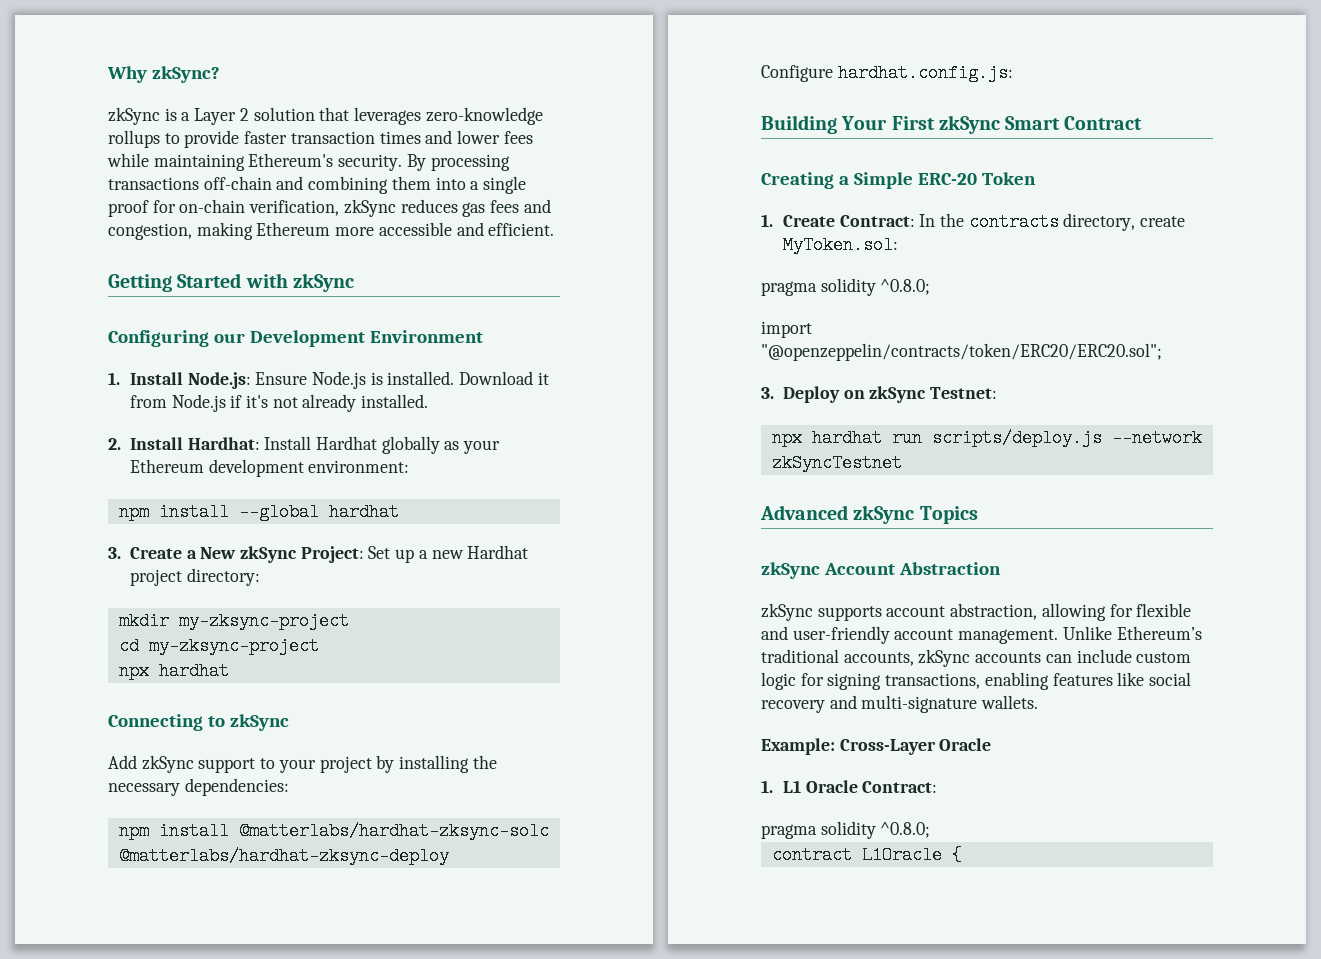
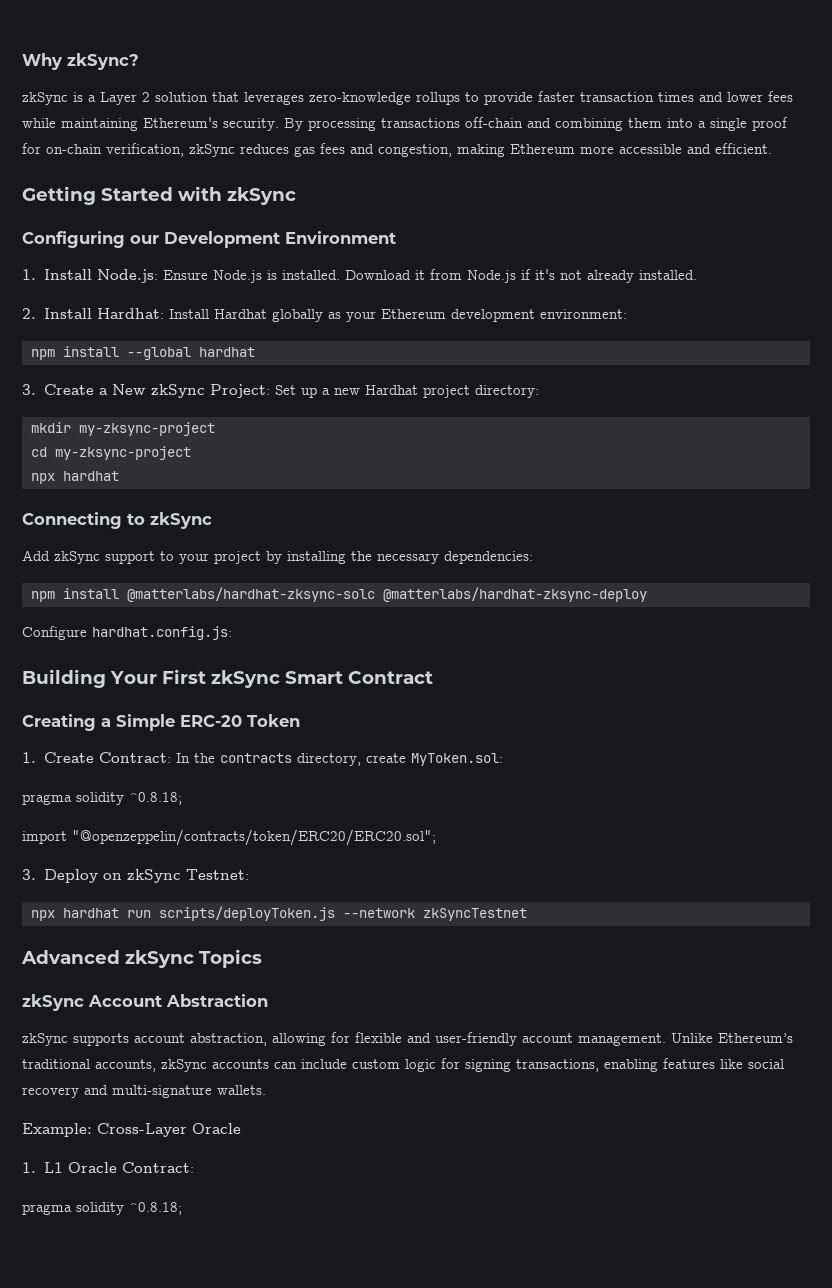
[880,279,931,295] ^0.8.0; -> [129,792,182,805] ^0.8.18;
[931,429,1102,447] scripts/deploy.js -> [159,906,335,921] scripts/deployToken.js
[880,822,931,838] [771,846,962,864] ^0.8.0; // contract L1Oracle { -> [129,1202,182,1215] ^0.8.18;

